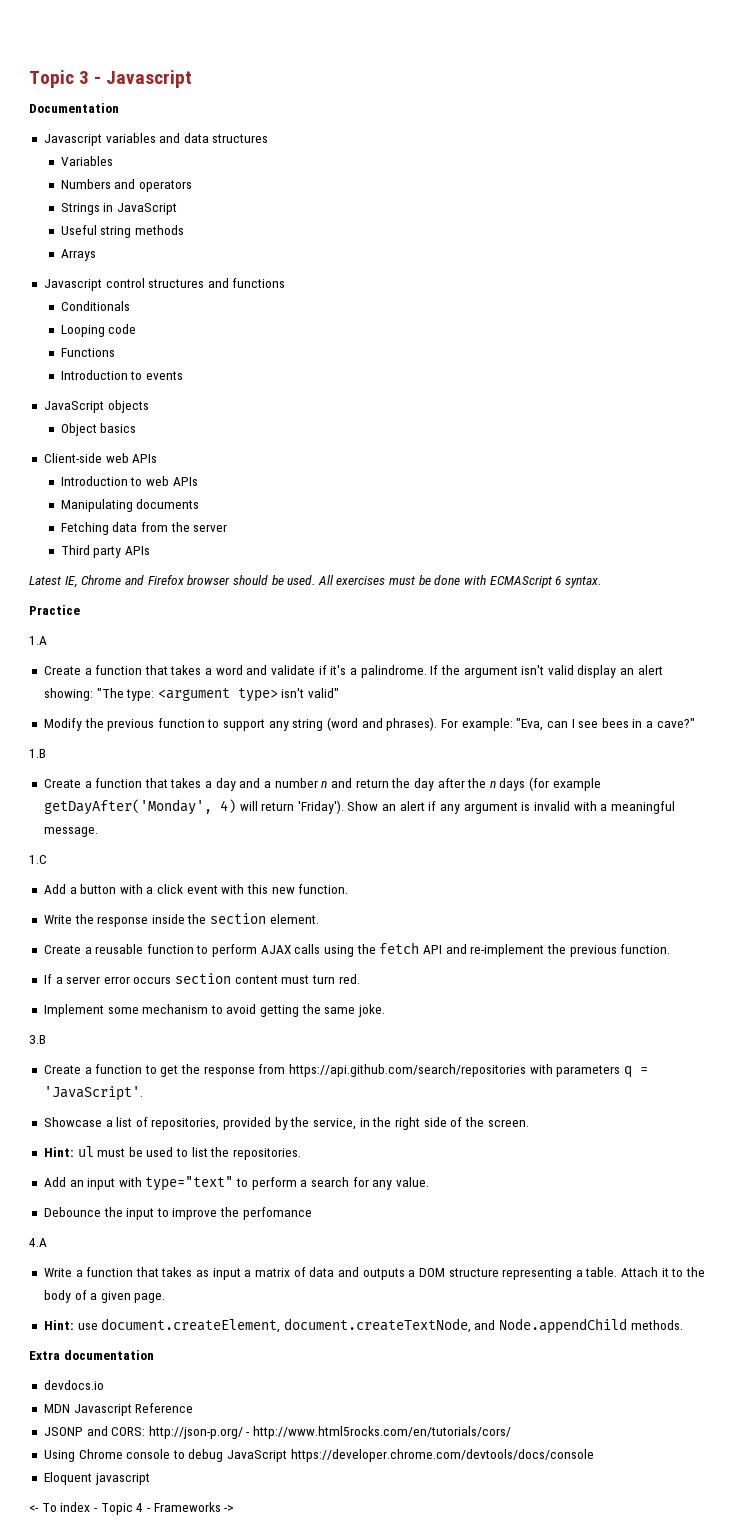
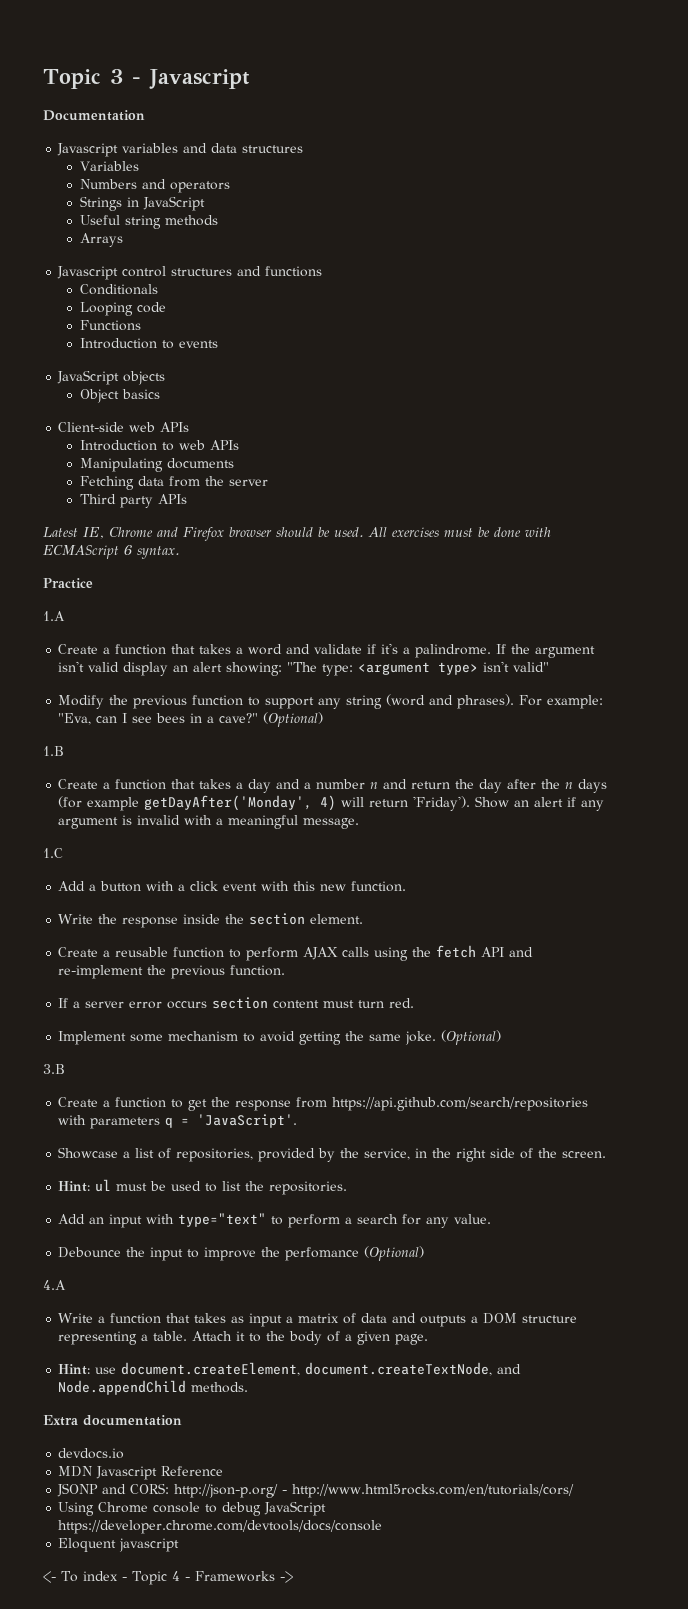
(695, 723) none -> [263,712,324,727] (Optional)
(386, 1010) none -> [441,1030,502,1045] (Optional)
(312, 1213) none -> [364,1246,425,1261] (Optional)

